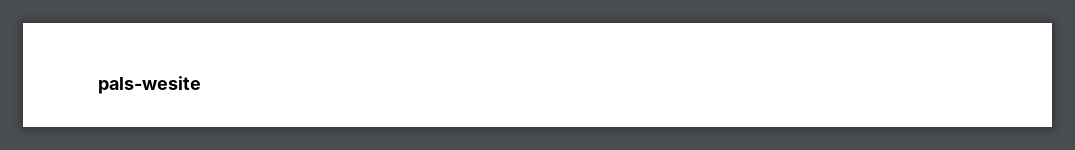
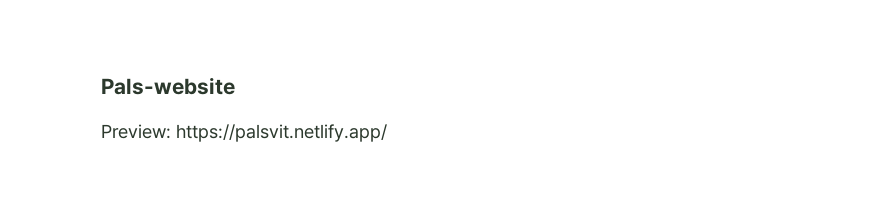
[98,76,201,94] pals-wesite -> [101,77,235,95] [101,124,387,142] Pals-website // Preview: https://palsvit.netlify.app/

